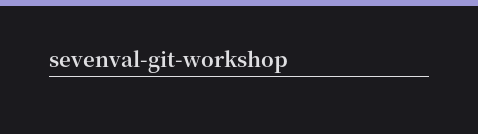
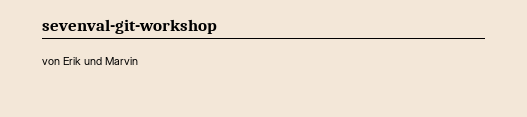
(288, 61) none -> [42,57,138,65] // von Erik und Marvin

